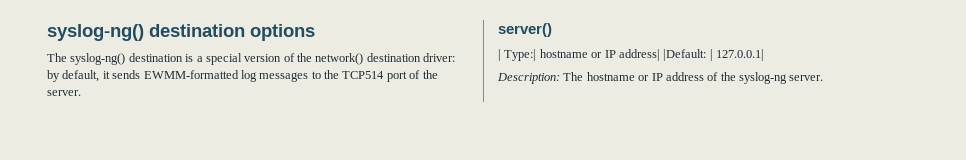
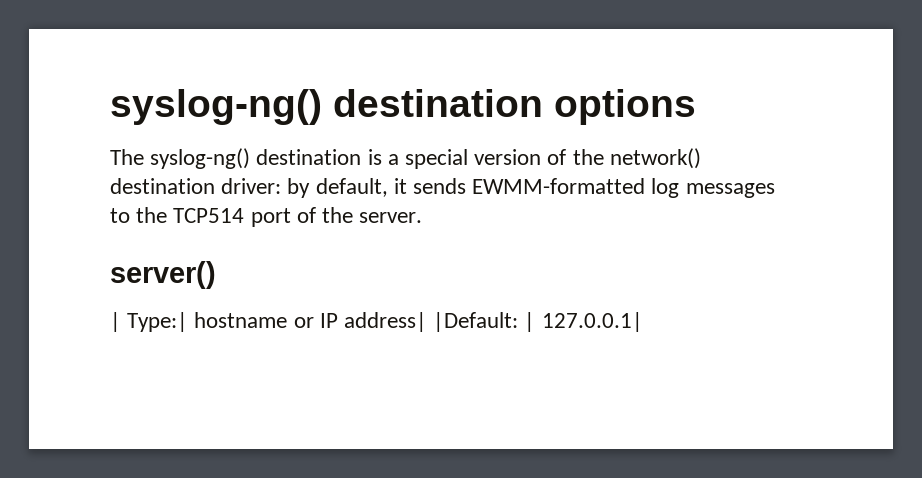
[497,72,824,84] // Description: The hostname or IP address of the syslog-ng server. -> (643, 322) none

